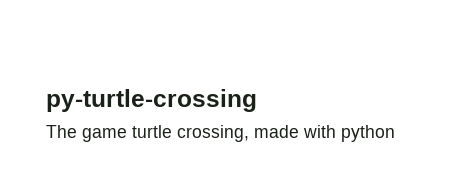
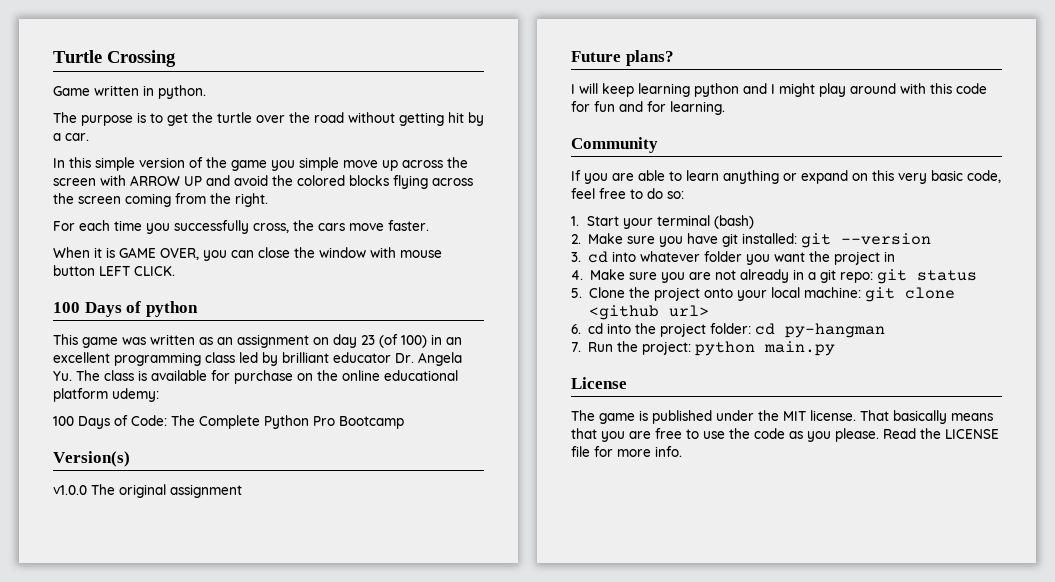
[46,89,257,112] [46,125,395,142] py-turtle-crossing // The game turtle crossing, made with python -> [53,50,176,67] [53,85,206,99] [53,112,484,126] [53,133,89,141] [53,157,468,171] [53,175,473,189] [53,193,268,207] [53,220,429,234] [53,247,442,261] [53,265,175,276] [53,301,198,317] [53,334,462,348] [53,352,462,366] [53,370,458,384] [53,388,159,402] [53,415,404,429] [53,451,130,467] [53,484,242,498] [571,50,674,66] [571,83,987,97] [571,101,725,115] [571,137,658,153] [571,170,1001,184] [571,188,684,199] [571,215,754,229] [571,233,931,248] [571,251,895,265] [571,269,977,284] [571,287,955,302] [588,305,709,320] [571,323,885,338] [571,341,835,356] [571,377,627,389] [571,410,993,424] [571,428,999,442] [571,446,682,457] Turtle Crossing // Game written in python. // The purpose is to get the turtle over the road without getting hit by a car. // In this simple version of the game you simple move up across the screen with ARROW UP and avoid the colored blocks flying across the screen coming from the right. // For each time you successfully cross, the cars move faster. // When it is GAME OVER, you can close the window with mouse button LEFT CLICK. // 100 Days of python // This game was written as an assignment on day 23 (of 100) in an excellent programming class led by brilliant educator Dr. Angela Yu. The class is available for purchase on the online educational platform udemy: // 100 Days of Code: The Complete Python Pro Bootcamp // Version(s) // v1.0.0 The original assignment // Future plans? // I will keep learning python and I might play around with this code for fun and for learning. // Community // If you are able to learn anything or expand on this very basic code, feel free to do so: // 1. Start your terminal (bash) // 2. Make sure you have git installed: git --version // 3. cd into whatever folder you want the project in // 4. Make sure you are not already in a git repo: git status // 5. Clone the project onto your local machine: git clone <github url> // 6. cd into the project folder: cd py-hangman // 7. Run the project: python main.py // License // The game is published under the MIT license. That basically means that you are free to use the code as you please. Read the LICENSE file for more info.

